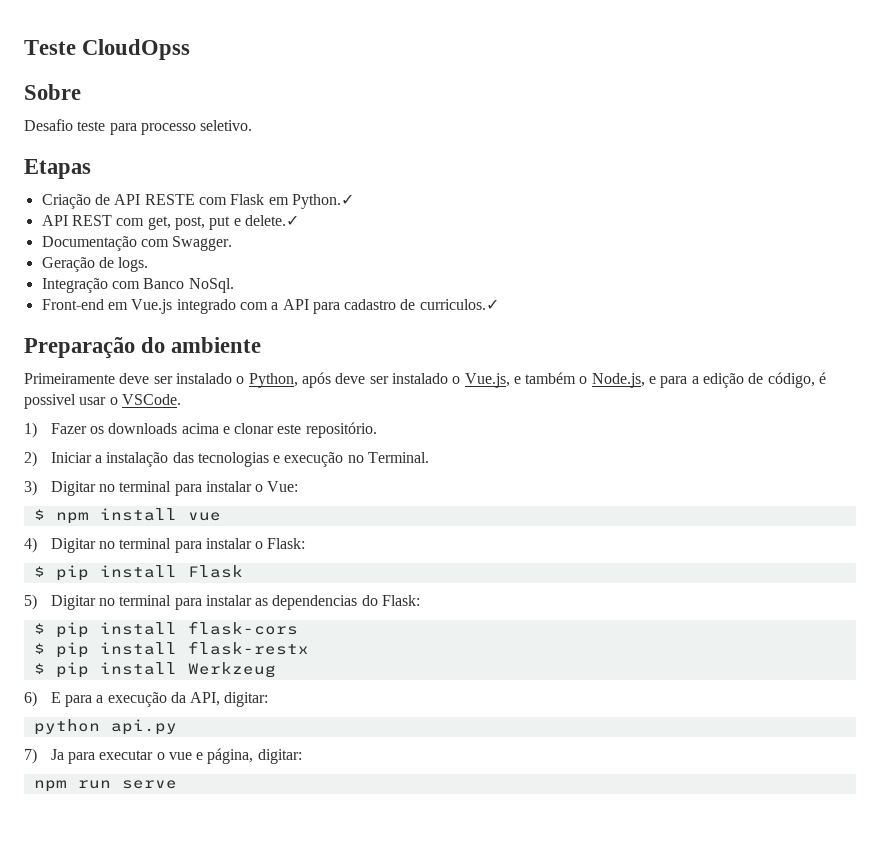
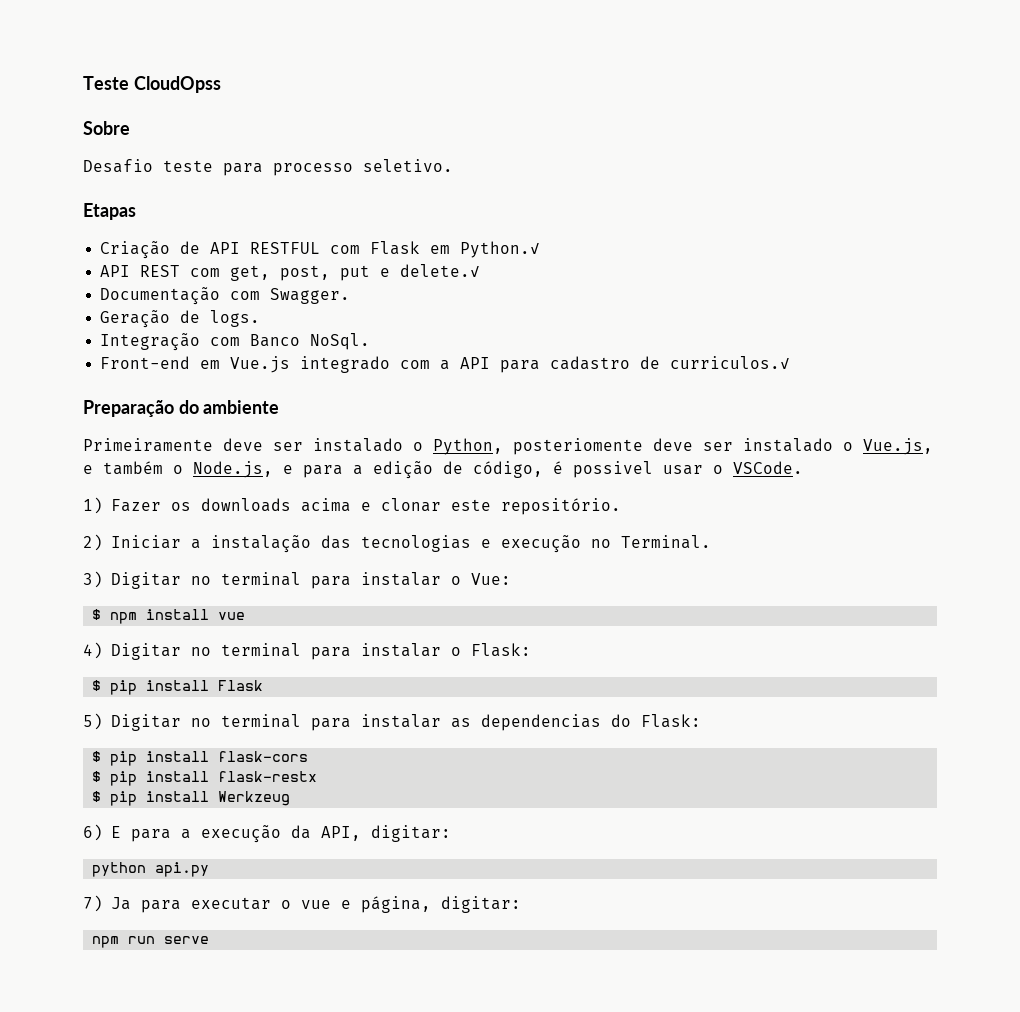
[144,194,195,205] RESTE -> [250,242,321,254] RESTFUL
[301,372,331,388] após -> [513,438,643,455] posteriomente

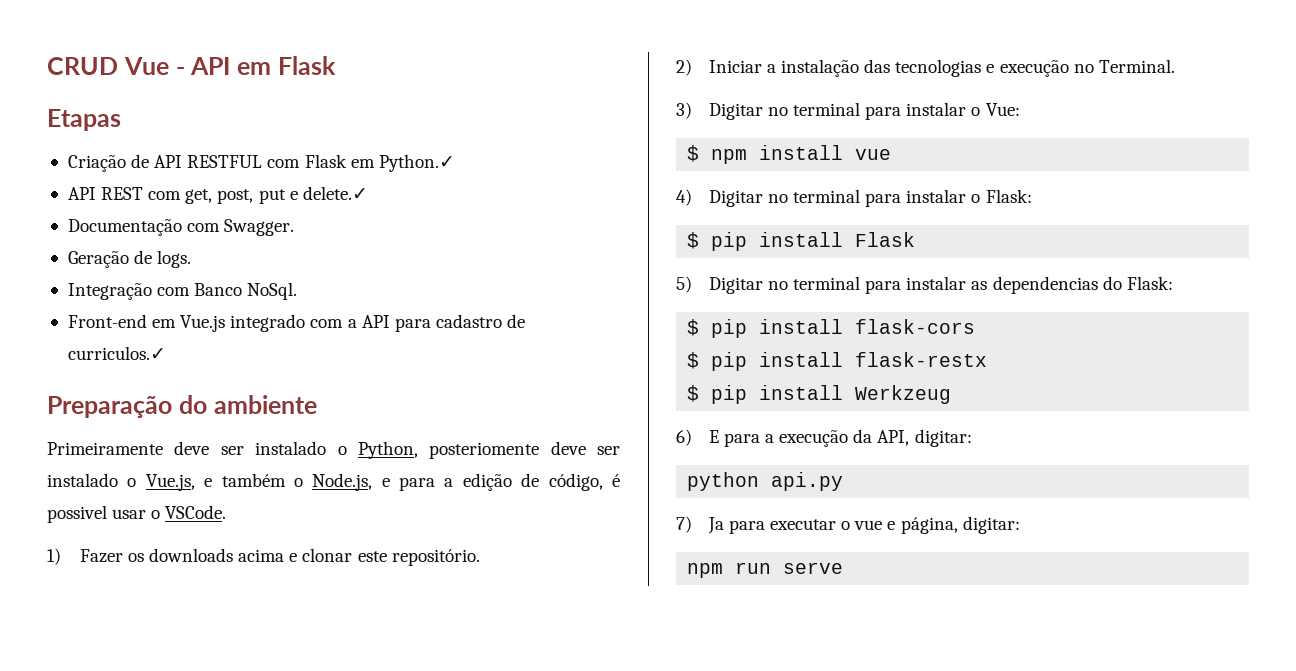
[83,76,221,93] [83,121,130,135] [83,159,453,176] Teste CloudOpss // Sobre // Desafio teste para processo seletivo. -> [47,56,336,75] CRUD Vue - API em Flask

